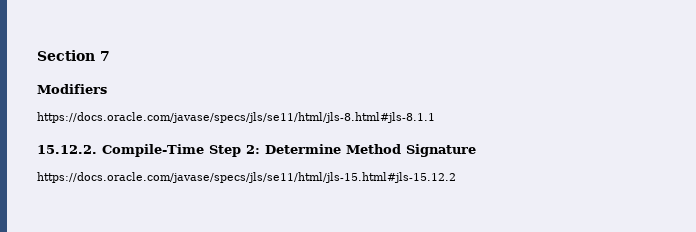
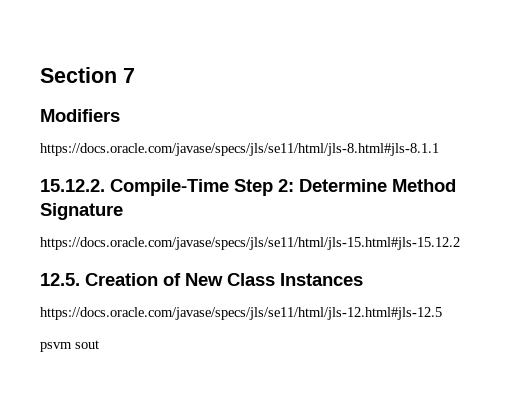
(456, 177) none -> [40,273,363,286] [40,307,442,320] [40,340,99,352] // 12.5. Creation of New Class Instances // https://docs.oracle.com/javase/specs/jls/se11/html/jls-12.html#jls-12.5 // psvm sout

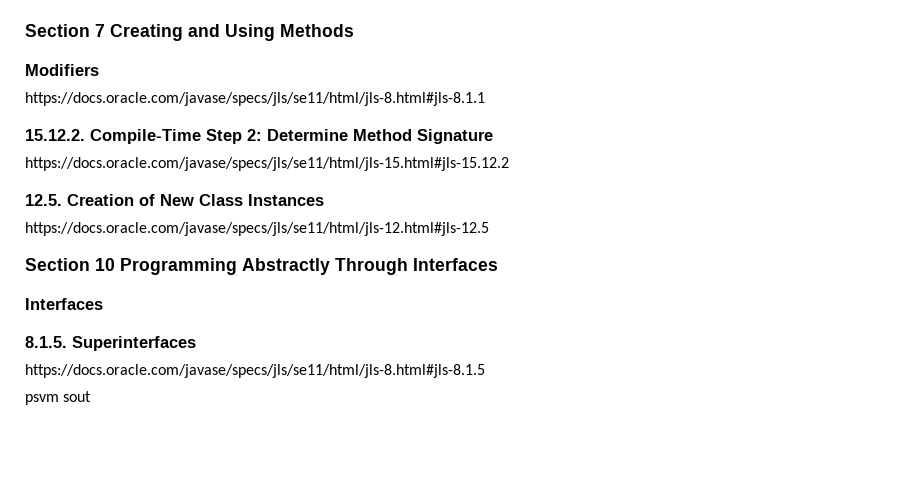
(135, 75) none -> [110,24,354,41] Creating and Using Methods
(442, 313) none -> [25,258,498,275] [25,298,103,310] [25,336,196,351] [25,364,485,378] // Section 10 Programming Abstractly Through Interfaces // Interfaces // 8.1.5. Superinterfaces // https://docs.oracle.com/javase/specs/jls/se11/html/jls-8.html#jls-8.1.5

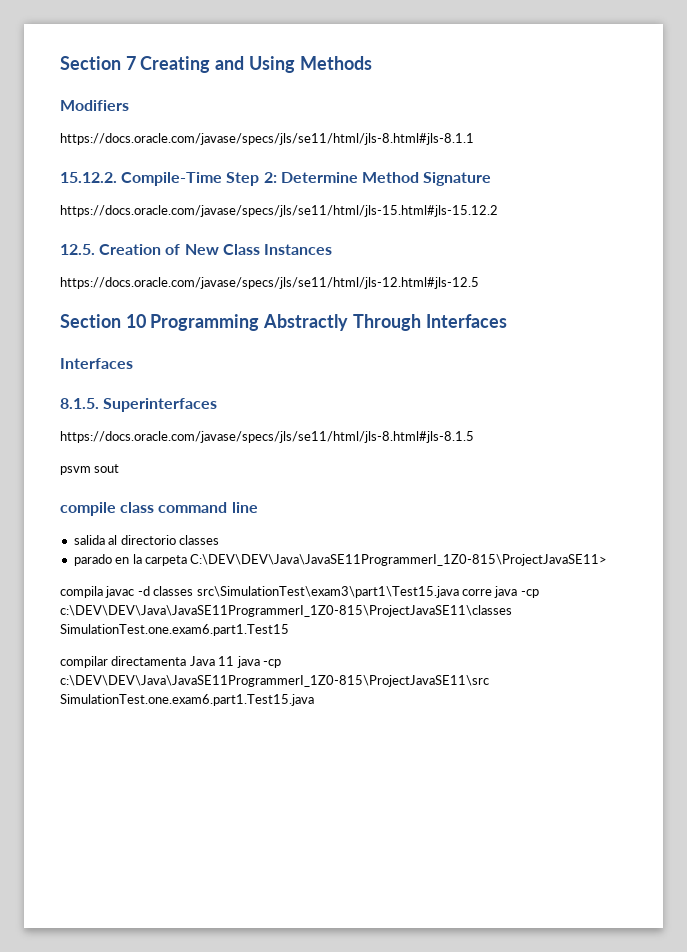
(92, 396) none -> [60,502,258,516] [73,535,219,545] [73,554,608,566] [60,586,539,598] [60,605,512,617] [60,624,289,636] [60,656,281,668] [60,675,489,687] [60,694,314,706] // compile class command line // salida al directorio classes // parado en la carpeta C:\DEV\DEV\Java\JavaSE11ProgrammerI_1Z0-815\ProjectJavaSE11> // compila javac -d classes src\SimulationTest\exam3\part1\Test15.java corre java -cp c:\DEV\DEV\Java\JavaSE11ProgrammerI_1Z0-815\ProjectJavaSE11\classes SimulationTest.one.exam6.part1.Test15 // compilar directamenta Java 11 java -cp c:\DEV\DEV\Java\JavaSE11ProgrammerI_1Z0-815\ProjectJavaSE11\src SimulationTest.one.exam6.part1.Test15.java

